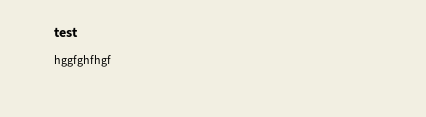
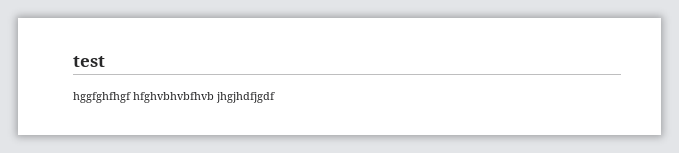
(111, 61) none -> [133,92,275,103] hfghvbhvbfhvb jhgjhdfjgdf

